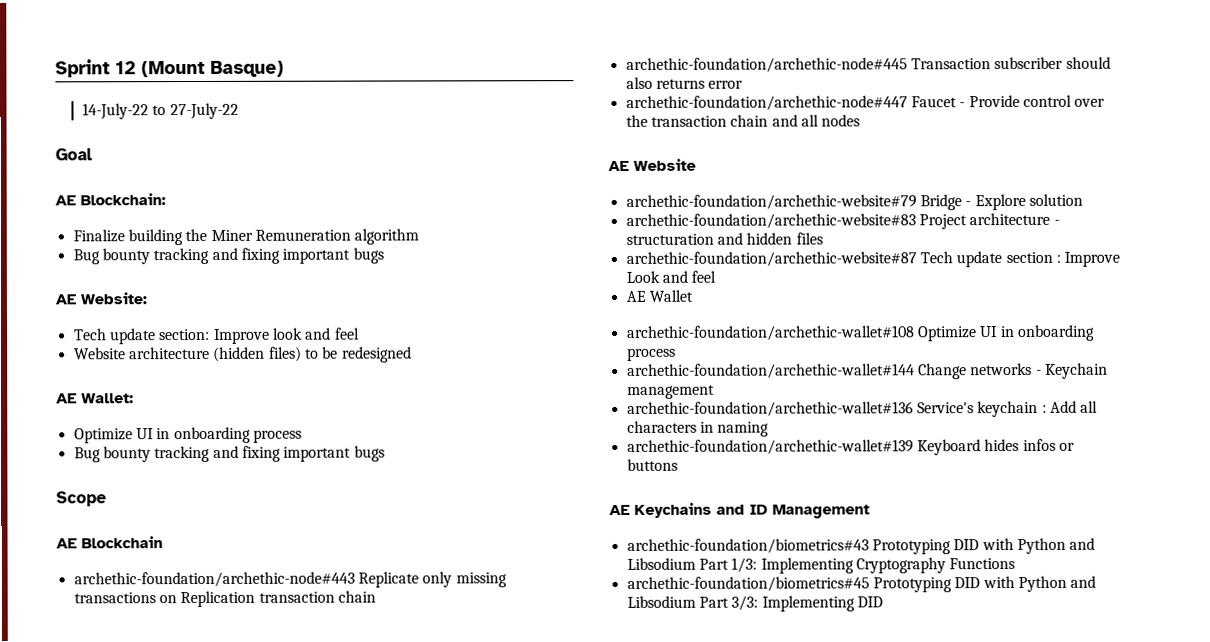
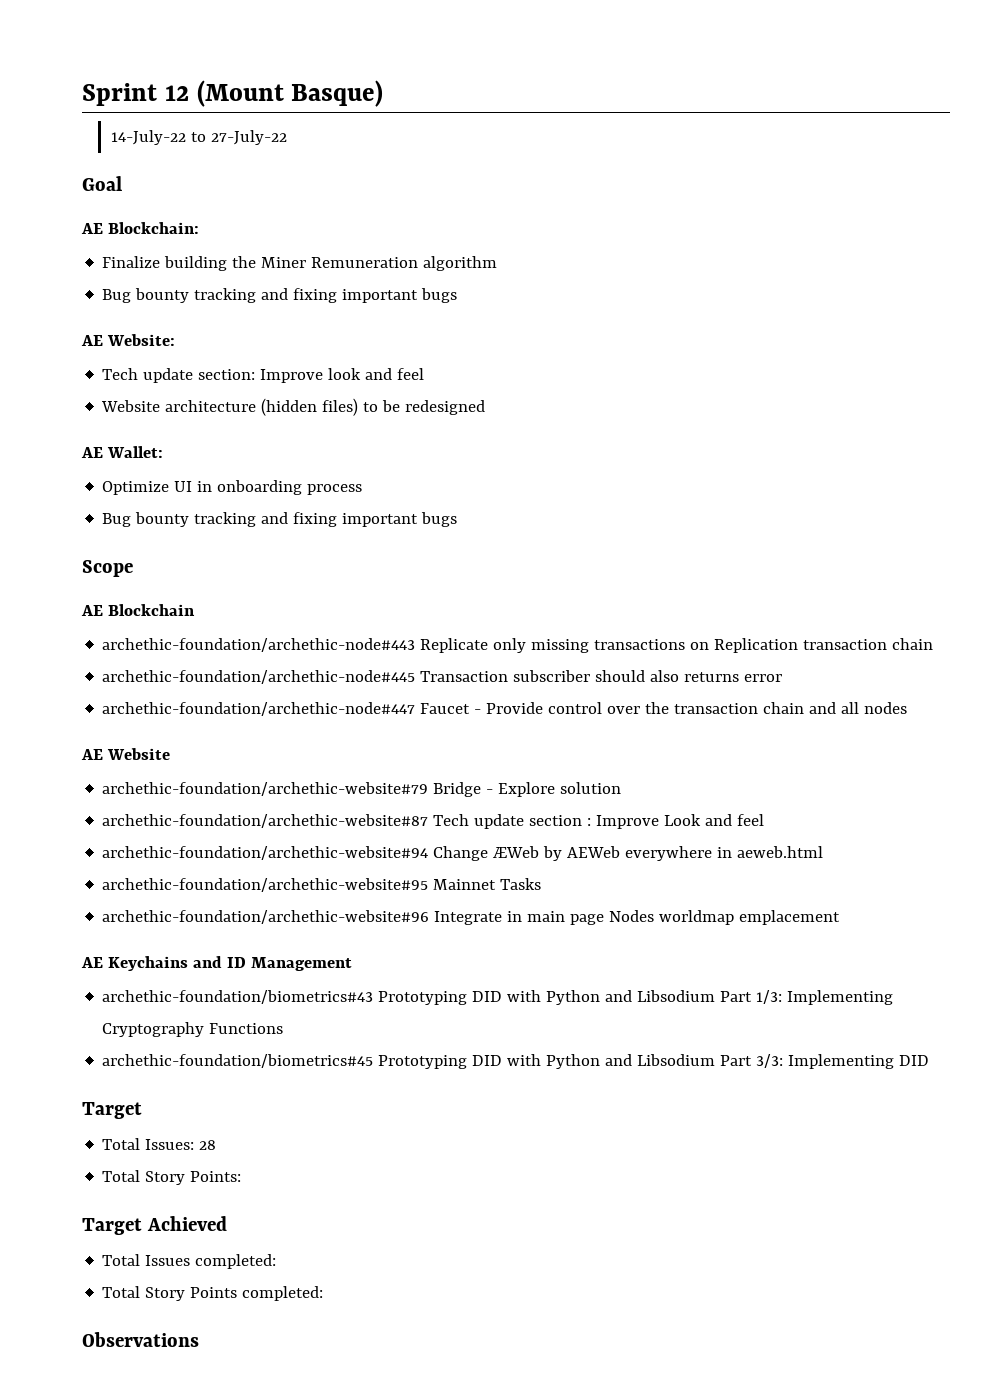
[625,212,1060,230] [625,232,823,245] // archethic-foundation/archethic-website#83 Project architecture - structuration and hidden files -> (622, 788) none
[625,289,693,302] [626,324,1095,342] [626,347,676,361] [626,362,1108,380] [626,384,715,399] [626,400,1099,418] [626,420,770,437] [626,438,1075,456] [626,458,678,471] AE Wallet // archethic-foundation/archethic-wallet#108 Optimize UI in onboarding process // archethic-foundation/archethic-wallet#144 Change networks - Keychain management // archethic-foundation/archethic-wallet#136 Service's keychain : Add all characters in naming // archethic-foundation/archethic-wallet#139 Keyboard hides infos or buttons -> [102,846,824,861] [102,878,542,892] [102,910,841,925] archethic-foundation/archethic-website#94 Change ÆWeb by AEWeb everywhere in aeweb.html // archethic-foundation/archethic-website#95 Mainnet Tasks // archethic-foundation/archethic-website#96 Integrate in main page Nodes worldmap emplacement
(883, 602) none -> [82,1102,142,1119] [102,1138,217,1150] [102,1170,242,1185] [82,1216,227,1235] [102,1254,277,1269] [102,1286,324,1301] [82,1332,199,1347] // Target // Total Issues: 28 // Total Story Points: // Target Achieved // Total Issues completed: // Total Story Points completed: // Observations

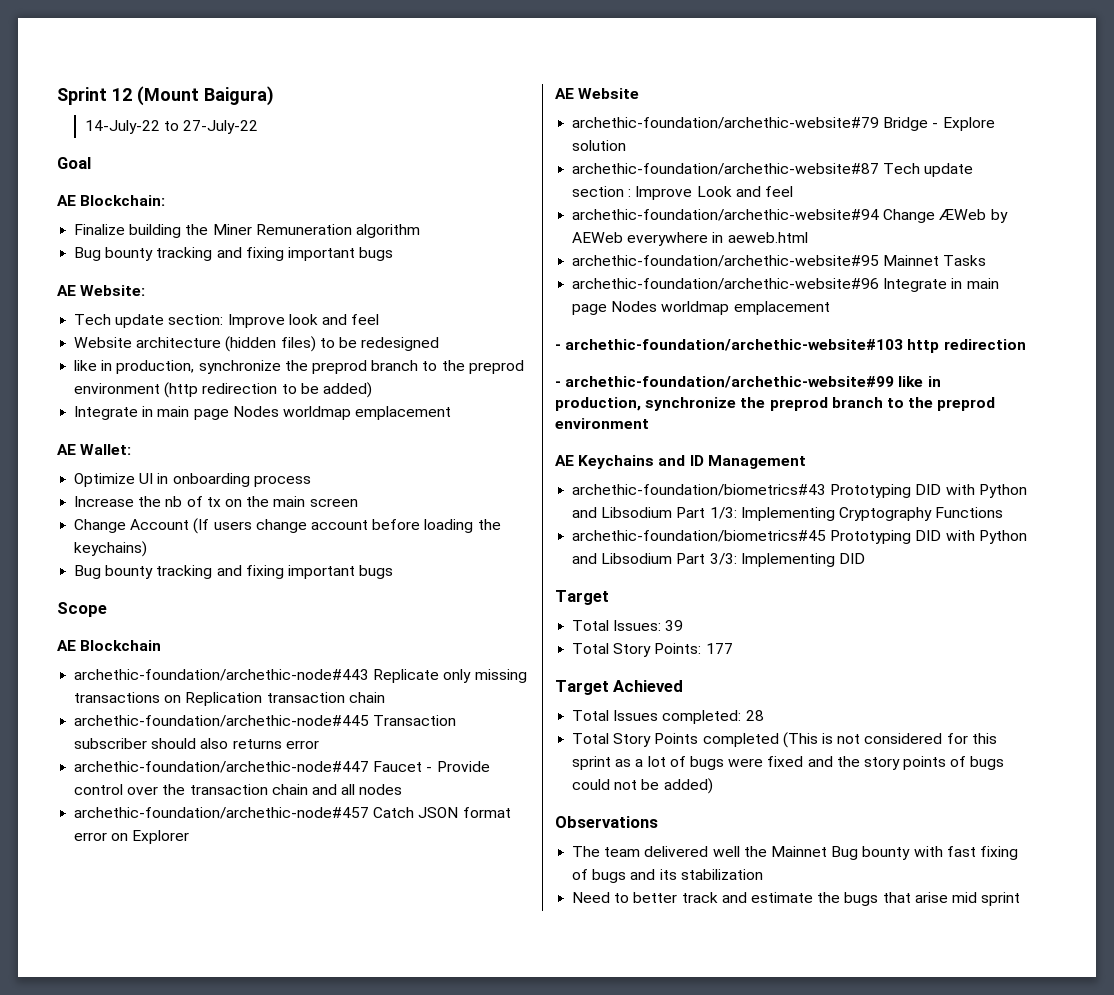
[291,80,384,107] Basque) -> [203,86,274,106] Baigura)
(486, 407) none -> [74,360,524,374] [74,382,372,398] [74,406,452,420] // like in production, synchronize the preprod branch to the preprod environment (http redirection to be added) // Integrate in main page Nodes worldmap emplacement
(363, 489) none -> [74,496,358,507] [74,518,501,534] [74,541,148,557] // Increase the nb of tx on the main screen // Change Account (If users change account before loading the keychains)
(908, 708) none -> [74,807,511,819] [74,830,190,844] // archethic-foundation/archethic-node#457 Catch JSON format error on Explorer
(841, 917) none -> [555,339,1026,353] [555,376,941,388] [555,397,996,411] [555,418,649,429] // - archethic-foundation/archethic-website#103 http redirection // - archethic-foundation/archethic-website#99 like in production, synchronize the preprod branch to the preprod environment
[199,1140,217,1150] 28 -> [665,620,684,631] 39
(242, 1176) none -> [705,643,733,654] 177
(277, 1261) none -> [745,710,764,721] 28
[242,1286,324,1301] [82,1332,199,1347] completed: // Observations -> [702,732,997,748] [572,756,1005,770] [572,778,713,794] [555,816,658,828] [572,846,1018,860] [572,869,763,883] [572,892,1021,906] completed (This is not considered for this sprint as a lot of bugs were fixed and the story points of bugs could not be added) // Observations // The team delivered well the Mainnet Bug bounty with fast fixing of bugs and its stabilization // Need to better track and estimate the bugs that arise mid sprint

